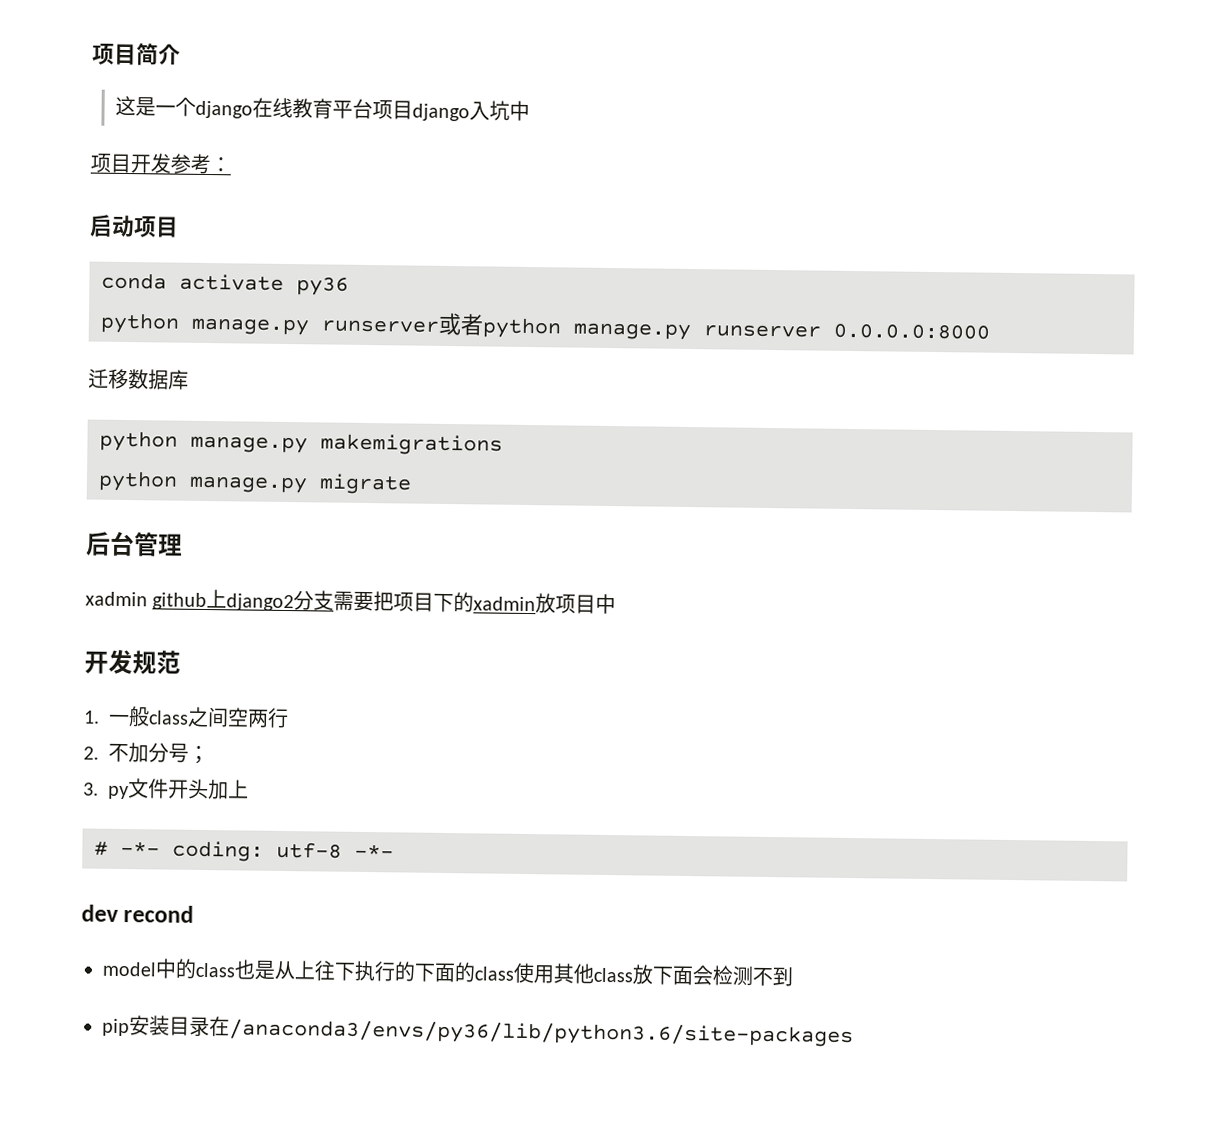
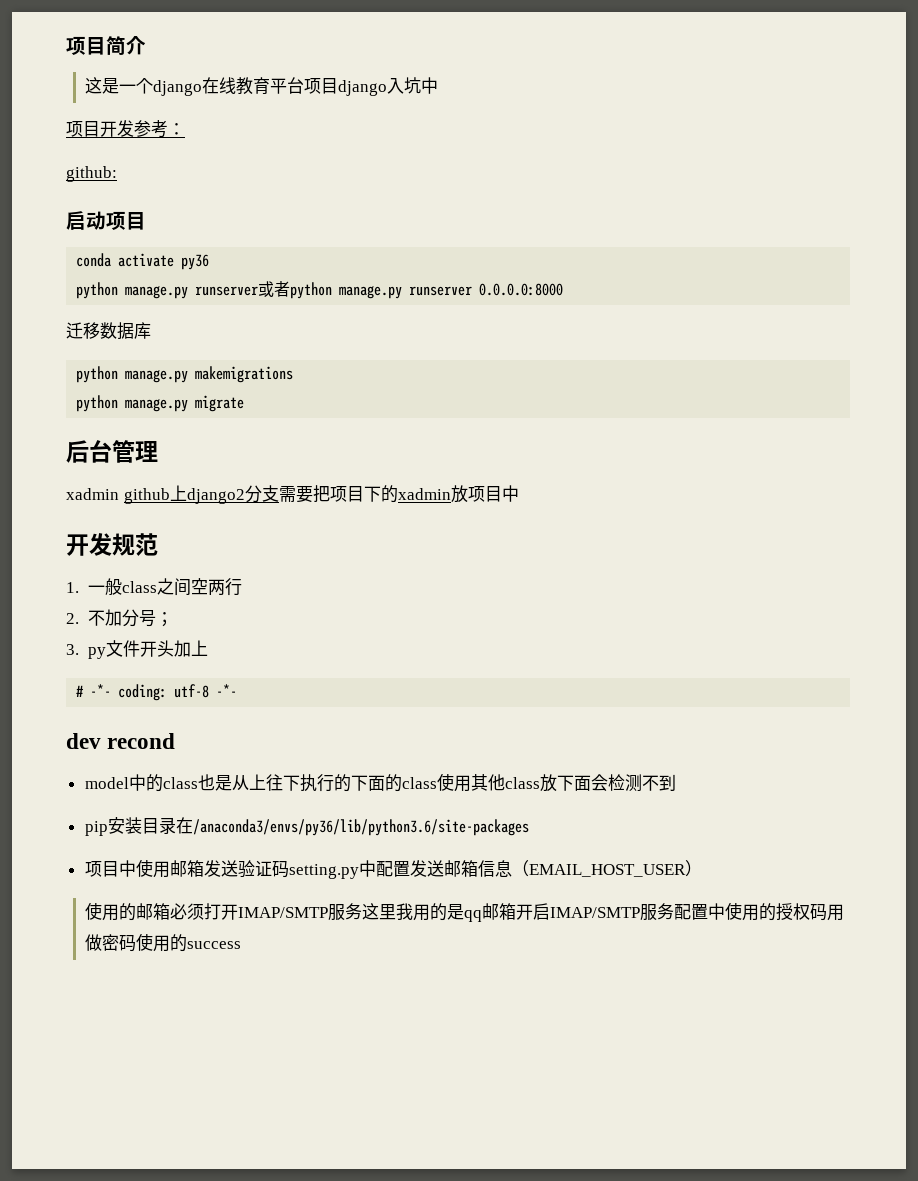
(231, 165) none -> [66,166,117,182] // github:
(854, 1033) none -> [84,859,702,879] [85,902,845,922] [85,933,242,952] // 项目中使用邮箱发送验证码setting.py中配置发送邮箱信息（EMAIL_HOST_USER） // 使用的邮箱必须打开IMAP/SMTP服务这里我用的是qq邮箱开启IMAP/SMTP服务配置中使用的授权码用做密码使用的success

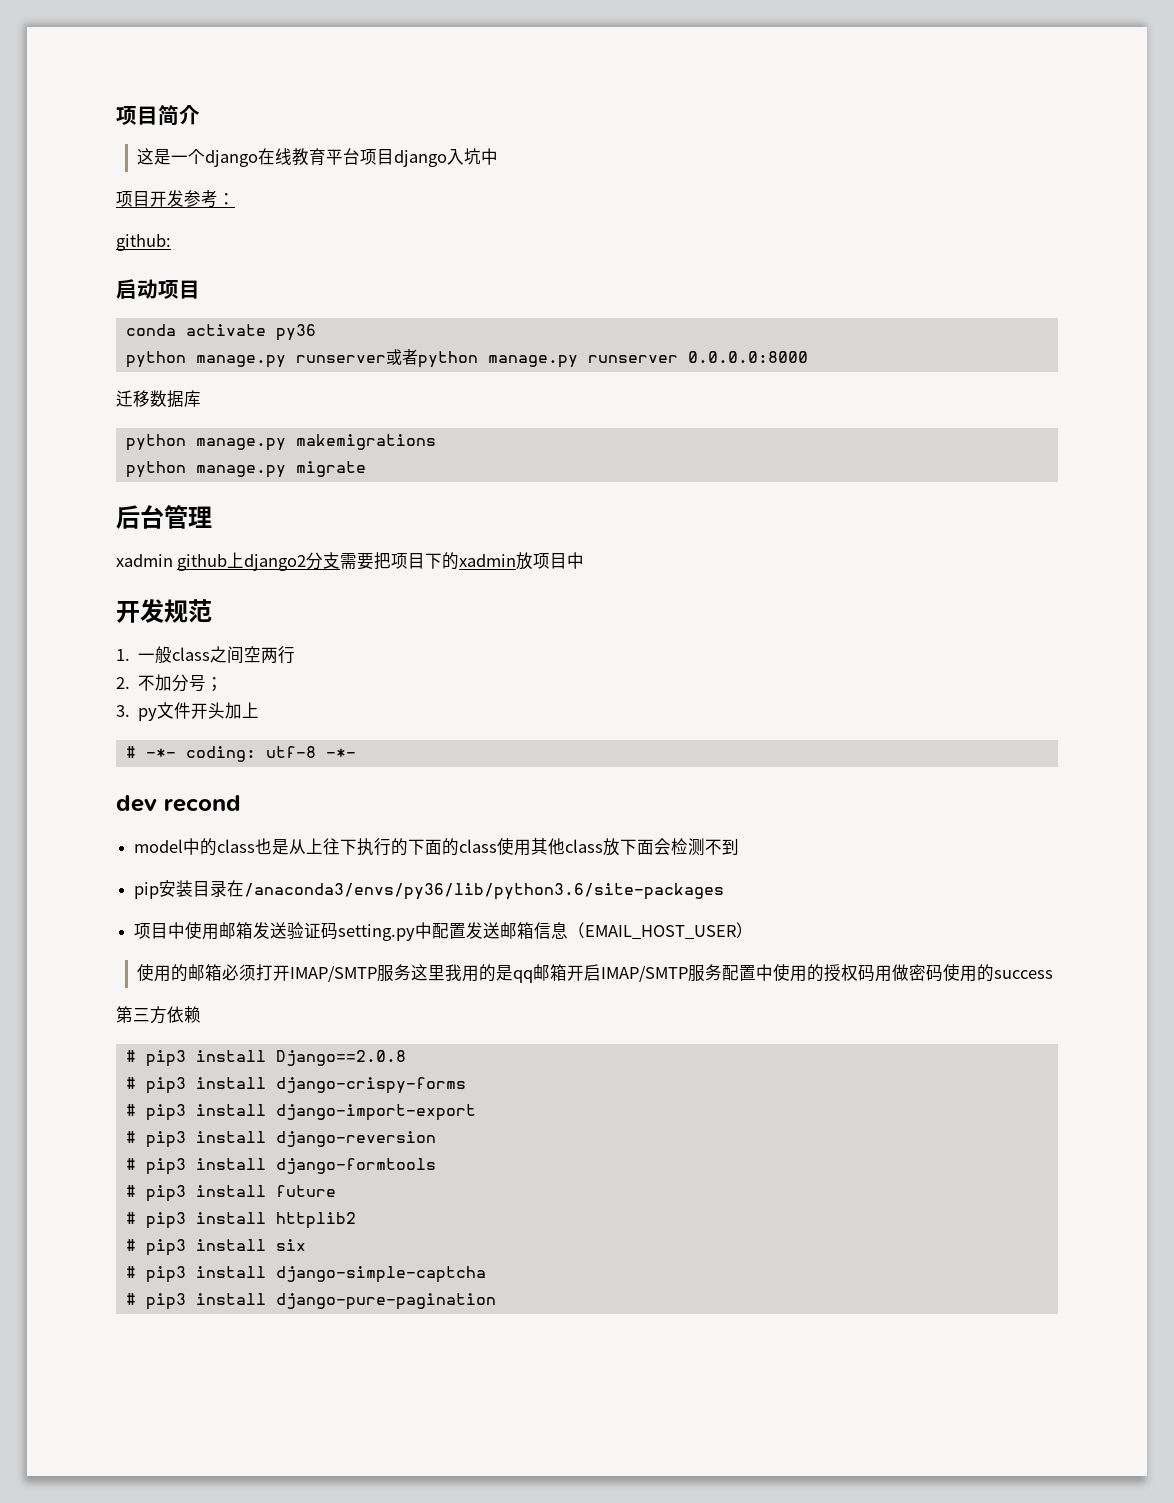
(242, 945) none -> [116,1006,201,1024] [125,1050,406,1067] [125,1077,466,1094] [125,1104,476,1121] [125,1131,436,1148] [125,1158,436,1175] [125,1185,336,1202] [125,1212,356,1229] [125,1239,306,1256] [125,1266,486,1283] [125,1293,496,1310] // 第三方依赖 // # pip3 install Django==2.0.8 // # pip3 install django-crispy-forms // # pip3 install django-import-export // # pip3 install django-reversion // # pip3 install django-formtools // # pip3 install future // # pip3 install httplib2 // # pip3 install six // # pip3 install django-simple-captcha // # pip3 install django-pure-pagination

